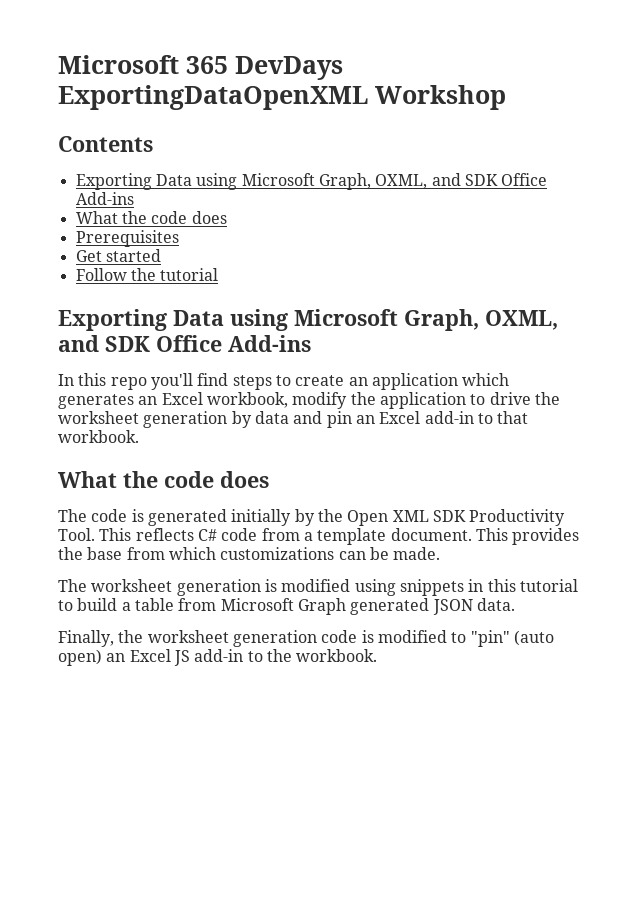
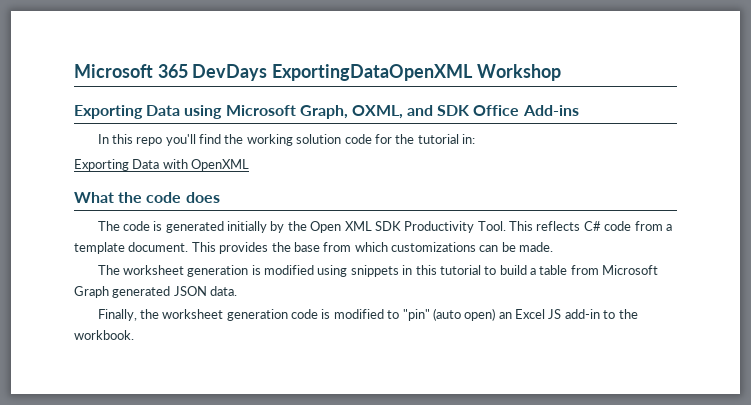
[58,136,153,152] [75,173,548,190] [75,192,134,205] [75,211,227,224] [75,230,179,247] [75,249,161,262] [75,268,219,281] // Contents // Exporting Data using Microsoft Graph, OXML, and SDK Office Add-ins // What the code does // Prerequisites // Get started // Follow the tutorial -> (561, 72) none
[232,373,510,390] [58,392,560,409] [58,411,529,428] [58,430,139,443] steps to create an application which generates an Excel workbook, modify the application to drive the worksheet generation by data and pin an Excel add-in to that workbook. -> [224,134,476,146] [74,159,250,171] the working solution code for the tutorial in: // Exporting Data with OpenXML

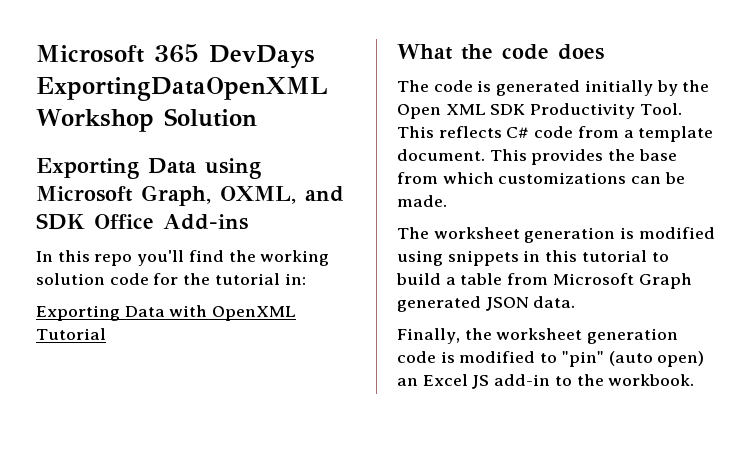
(561, 72) none -> [163,108,257,127] Solution
(250, 165) none -> [36,328,106,340] Tutorial

